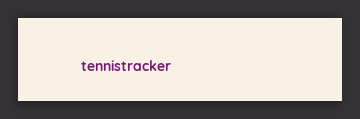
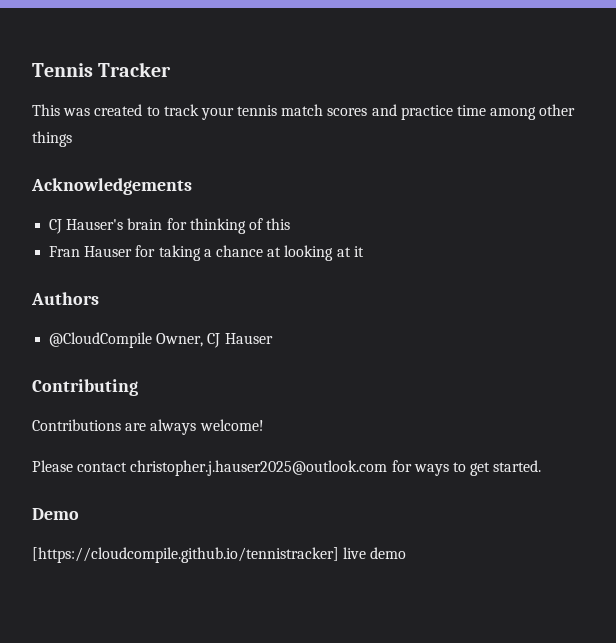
[81,60,171,71] tennistracker -> [32,62,172,77] [32,104,576,120] [32,131,72,147] [31,178,192,195] [49,218,291,234] [49,245,364,261] [31,292,99,305] [49,332,273,348] [32,379,138,396] [32,419,264,435] [32,460,542,476] [32,508,79,520] [32,547,407,563] Tennis Tracker // This was created to track your tennis match scores and practice time among other things // Acknowledgements // CJ Hauser's brain for thinking of this // Fran Hauser for taking a chance at looking at it // Authors // @CloudCompile Owner, CJ Hauser // Contributing // Contributions are always welcome! // Please contact christopher.j.hauser2025@outlook.com for ways to get started. // Demo // [https://cloudcompile.github.io/tennistracker] live demo

